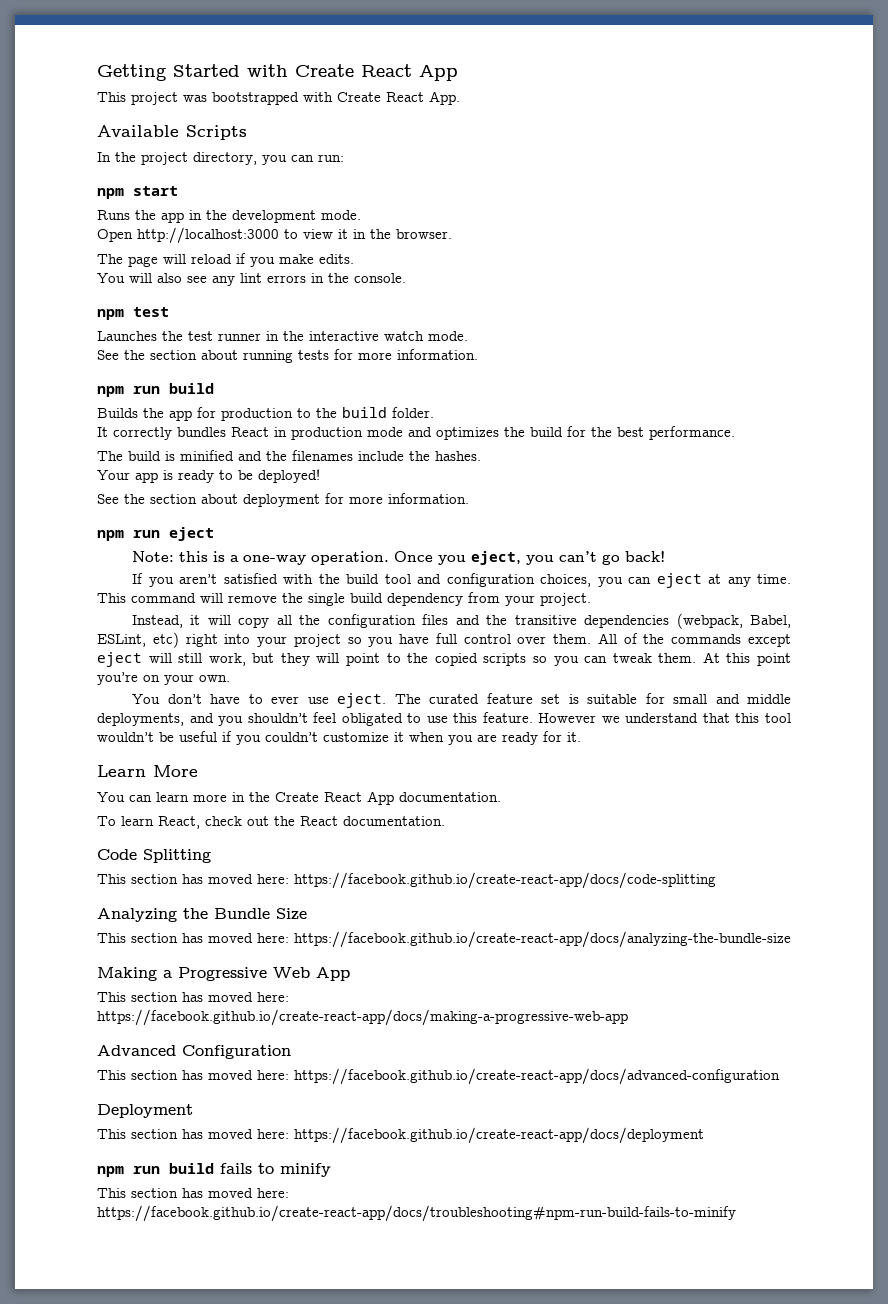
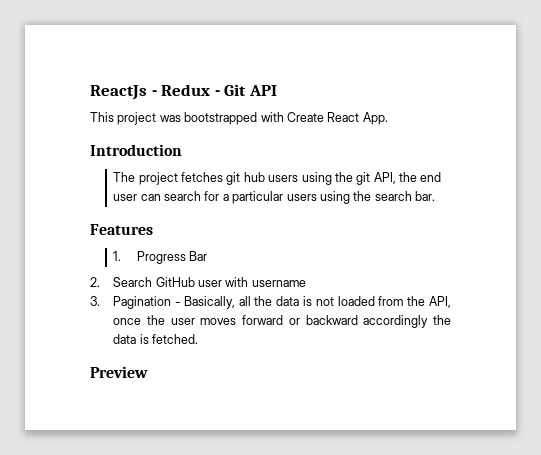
[97,64,458,81] Getting Started with Create React App -> [90,84,277,100] ReactJs - Redux - Git API
[97,125,247,140] [97,152,344,165] [97,186,178,199] [97,210,361,223] [97,227,452,244] [97,253,354,267] [97,273,406,286] [97,307,169,320] [97,331,468,341] [97,349,478,363] [97,383,214,397] [97,407,434,421] [97,426,735,440] [97,450,481,461] [97,469,320,483] [97,493,469,507] [97,527,214,541] [132,551,666,565] [132,573,792,588] [97,592,591,606] [132,613,792,629] [97,632,791,648] [97,652,791,667] [97,672,230,685] [132,693,792,708] [97,712,791,726] [97,731,581,745] [97,765,198,777] [97,791,501,805] [97,816,445,829] [97,849,211,863] [97,872,716,889] [97,908,307,922] [97,931,791,948] [97,967,350,981] [97,992,289,1002] [97,1009,628,1026] [97,1045,291,1059] [97,1068,780,1085] [97,1104,193,1118] [97,1127,704,1144] [97,1163,331,1177] [97,1188,289,1198] [97,1205,736,1222] Available Scripts // In the project directory, you can run: // npm start // Runs the app in the development mode. // Open http://localhost:3000 to view it in the browser. // The page will reload if you make edits. // You will also see any lint errors in the console. // npm test // Launches the test runner in the interactive watch mode. // See the section about running tests for more information. // npm run build // Builds the app for production to the build folder. // It correctly bundles React in production mode and optimizes the build for the best performance. // The build is minified and the filenames include the hashes. // Your app is ready to be deployed! // See the section about deployment for more information. // npm run eject // Note: this is a one-way operation. Once you eject, you can’t go back! // If you aren’t satisfied with the build tool and configuration choices, you can eject at any time. This command will remove the single build dependency from your project. // Instead, it will copy all the configuration files and the transitive dependencies (webpack, Babel, ESLint, etc) right into your project so you have full control over them. All of the commands except eject will still work, but they will point to the copied scripts so you can tweak them. At this point you’re on your own. // You don’t have to ever use eject. The curated feature set is suitable for small and middle deployments, and you shouldn’t feel obligated to use this feature. However we understand that this tool wouldn’t be useful if you couldn’t customize it when you are ready for it. // Learn More // You can learn more in the Create React App documentation. // To learn React, check out the React documentation. // Code Splitting // This section has moved here: https://facebook.github.io/create-react-app/docs/code-splitting // Analyzing the Bundle Size // This section has moved here: https://facebook.github.io/create-react-app/docs/analyzing-the-bundle-size // Making a Progressive Web App // This section has moved here: https://facebook.github.io/create-react-app/docs/making-a-progressive-web-app // Advanced Configuration // This section has moved here: https://facebook.github.io/create-react-app/docs/advanced-configuration // Deployment // This section has moved here: https://facebook.github.io/create-react-app/docs/deployment // npm run build fails to minify // This section has moved here: https://facebook.github.io/create-react-app/docs/troubleshooting#npm-run-build-fails-to-minify -> [90,144,182,156] [113,172,442,185] [113,191,436,204] [90,224,153,235] [113,251,207,264] [90,277,306,287] [90,296,451,309] [113,315,451,328] [113,334,199,344] [90,366,148,378] Introduction // The project fetches git hub users using the git API, the end user can search for a particular users using the search bar. // Features // 1. Progress Bar // 2. Search GitHub user with username // 3. Pagination - Basically, all the data is not loaded from the API, once the user moves forward or backward accordingly the data is fetched. // Preview

